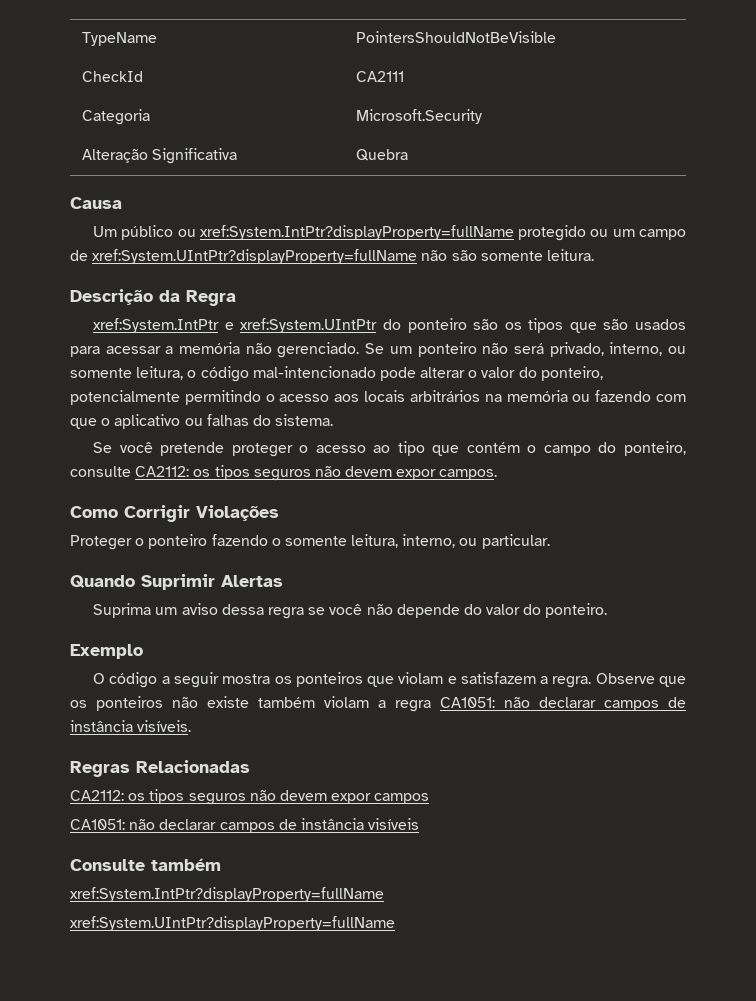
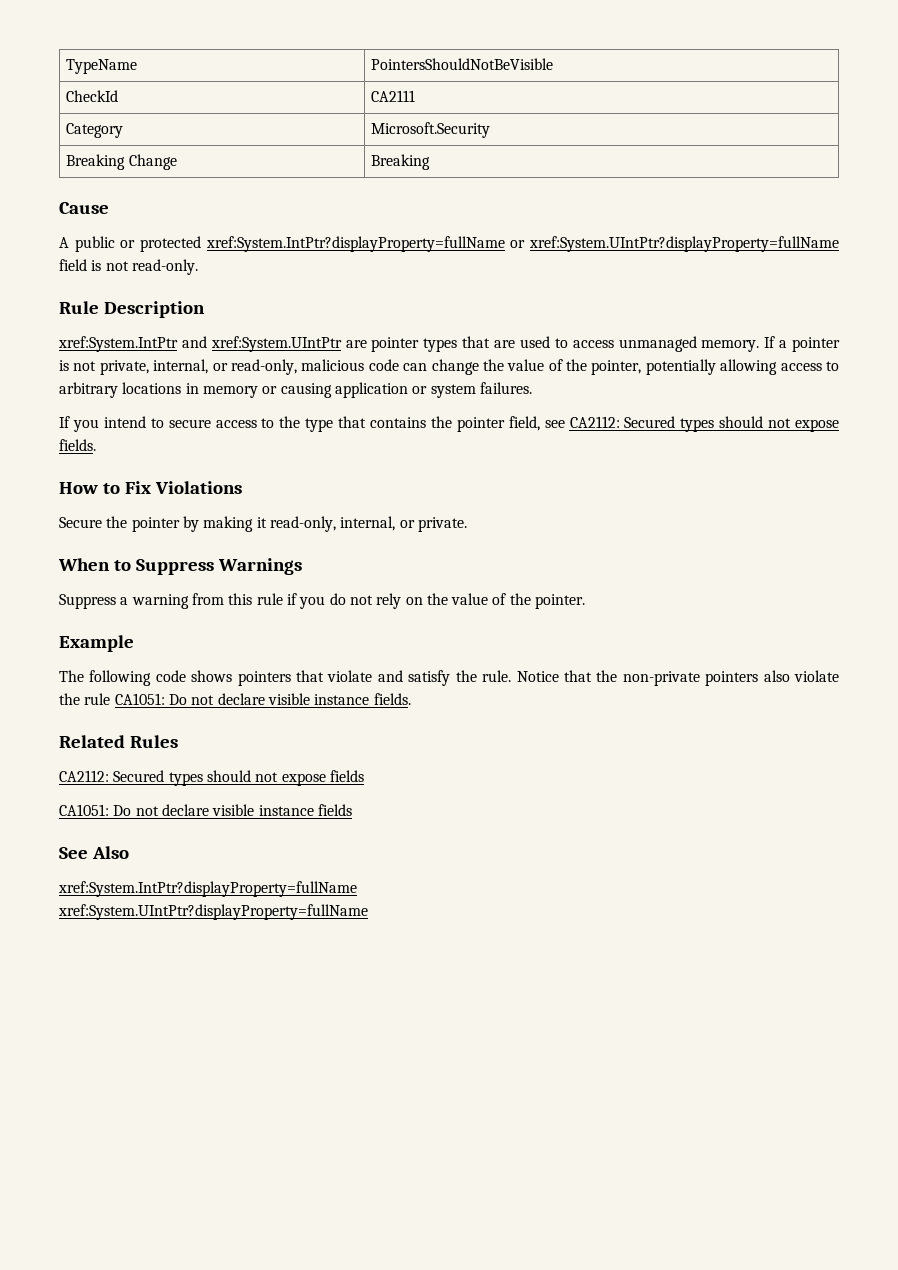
[82,109,151,125] Categoria -> [66,123,124,138] Category
[82,148,238,164] [356,149,409,161] [70,197,122,209] [93,225,686,241] [70,249,594,264] [70,289,236,306] [93,318,686,333] [70,342,686,358] [70,366,603,382] [70,390,686,405] [70,414,334,429] [93,441,686,457] [70,465,498,481] [70,505,279,522] [70,534,550,550] [70,574,283,590] [93,603,608,619] [70,644,143,659] [93,672,686,688] [70,696,686,712] [70,720,192,732] [70,760,250,777] [70,789,430,805] [70,818,420,833] [70,858,221,871] Alteração Significativa | Quebra // Causa // Um público ou xref:System.IntPtr?displayProperty=fullName protegido ou um campo de xref:System.UIntPtr?displayProperty=fullName não são somente leitura. // Descrição da Regra // xref:System.IntPtr e xref:System.UIntPtr do ponteiro são os tipos que são usados para acessar a memória não gerenciado. Se um ponteiro não será privado, interno, ou somente leitura, o código mal-intencionado pode alterar o valor do ponteiro, potencialmente permitindo o acesso aos locais arbitrários na memória ou fazendo com que o aplicativo ou falhas do sistema. // Se você pretende proteger o acesso ao tipo que contém o campo do ponteiro, consulte CA2112: os tipos seguros não devem expor campos. // Como Corrigir Violações // Proteger o ponteiro fazendo o somente leitura, interno, ou particular. // Quando Suprimir Alertas // Suprima um aviso dessa regra se você não depende do valor do ponteiro. // Exemplo // O código a seguir mostra os ponteiros que violam e satisfazem a regra. Observe que os ponteiros não existe também violam a regra CA1051: não declarar campos de instância visíveis. // Regras Relacionadas // CA2112: os tipos seguros não devem expor campos // CA1051: não declarar campos de instância visíveis // Consulte também -> [66,154,177,170] [371,154,431,170] [59,202,109,214] [59,236,839,252] [59,259,198,275] [59,301,205,318] [58,336,841,352] [59,359,840,375] [59,382,532,398] [59,416,839,432] [59,439,96,451] [59,481,242,494] [59,516,467,532] [58,558,302,575] [59,593,586,609] [59,635,134,652] [59,670,839,686] [59,693,411,705] [59,735,178,748] [59,770,364,786] [59,804,352,816] [59,846,129,859] Breaking Change | Breaking // Cause // A public or protected xref:System.IntPtr?displayProperty=fullName or xref:System.UIntPtr?displayProperty=fullName field is not read-only. // Rule Description // xref:System.IntPtr and xref:System.UIntPtr are pointer types that are used to access unmanaged memory. If a pointer is not private, internal, or read-only, malicious code can change the value of the pointer, potentially allowing access to arbitrary locations in memory or causing application or system failures. // If you intend to secure access to the type that contains the pointer field, see CA2112: Secured types should not expose fields. // How to Fix Violations // Secure the pointer by making it read-only, internal, or private. // When to Suppress Warnings // Suppress a warning from this rule if you do not rely on the value of the pointer. // Example // The following code shows pointers that violate and satisfy the rule. Notice that the non-private pointers also violate the rule CA1051: Do not declare visible instance fields. // Related Rules // CA2112: Secured types should not expose fields // CA1051: Do not declare visible instance fields // See Also

